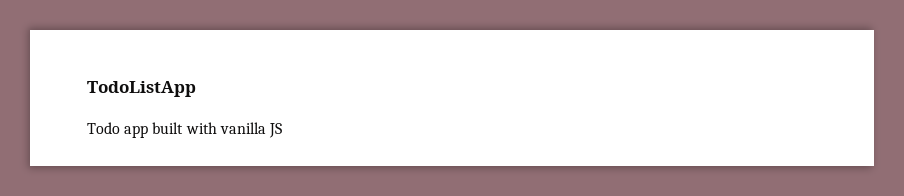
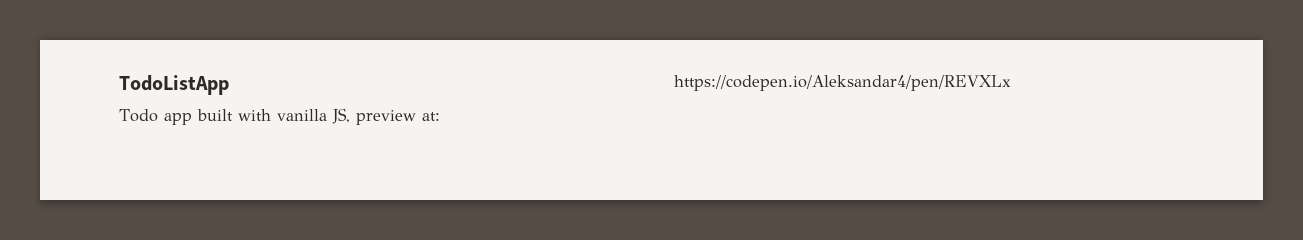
[268,123,282,138] JS -> [331,108,440,125] [674,75,1011,91] JS, preview at: https://codepen.io/Aleksandar4/pen/REVXLx

